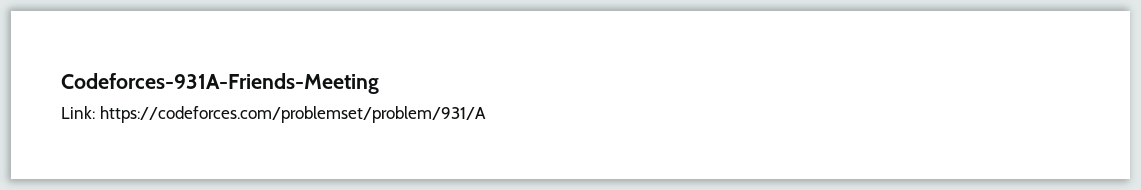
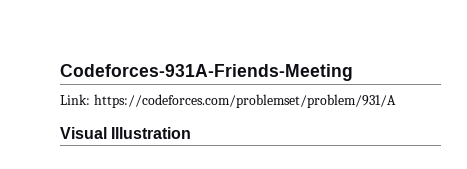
(486, 114) none -> [60,127,192,139] // Visual Illustration

